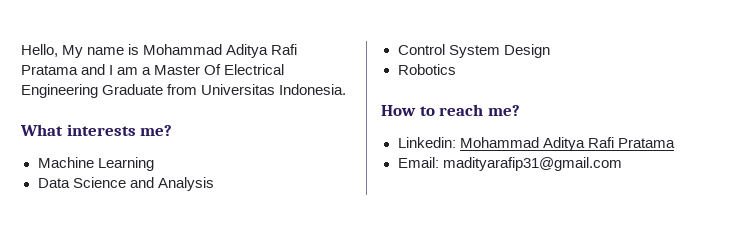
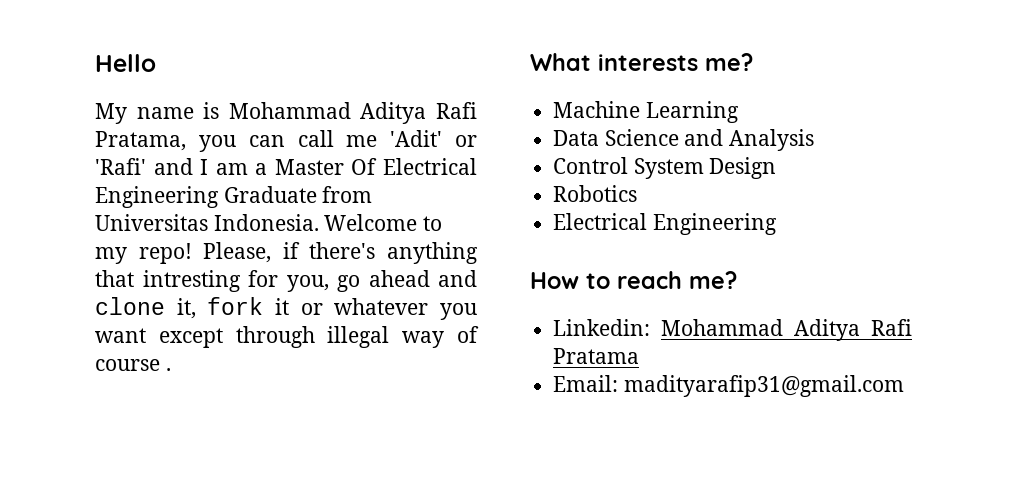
[21,44,58,57] Hello, -> [95,54,156,72] Hello //
[21,65,78,75] Pratama -> [95,130,477,152] [95,158,146,175] Pratama, you can call me 'Adit' or 'Rafi'
(347, 89) none -> [324,214,443,231] [95,242,478,264] [95,270,477,292] [95,297,477,320] [95,326,479,348] [95,359,171,371] Welcome to my repo! Please, if there's anything that intresting for you, go ahead and clone it, fork it or whatever you want except through illegal way of course .
(456, 69) none -> [553,213,777,235] // Electrical Engineering

